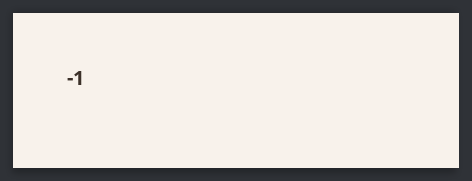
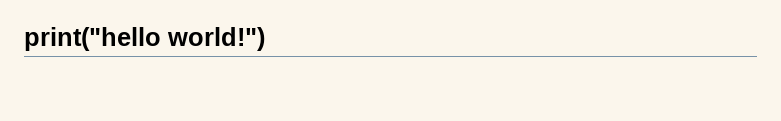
[67,71,84,85] -1 -> [24,27,265,51] print("hello world!")

